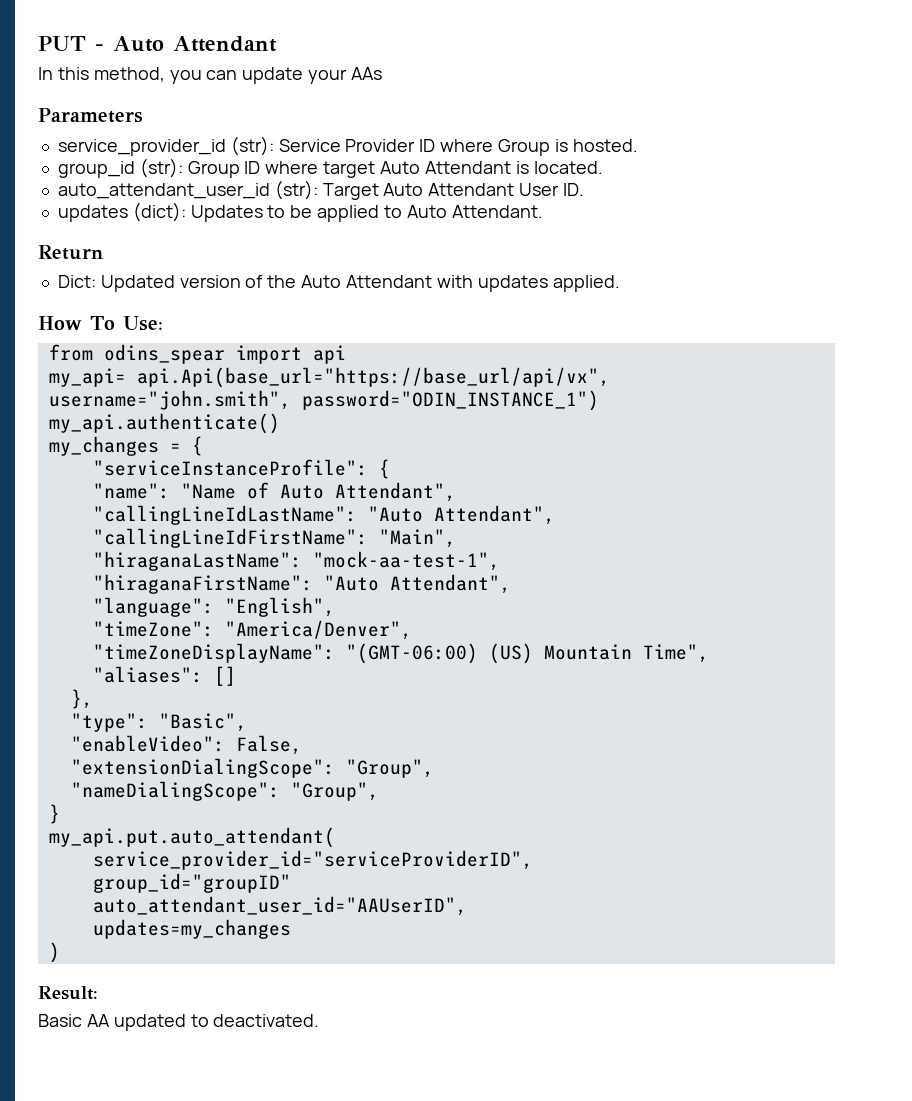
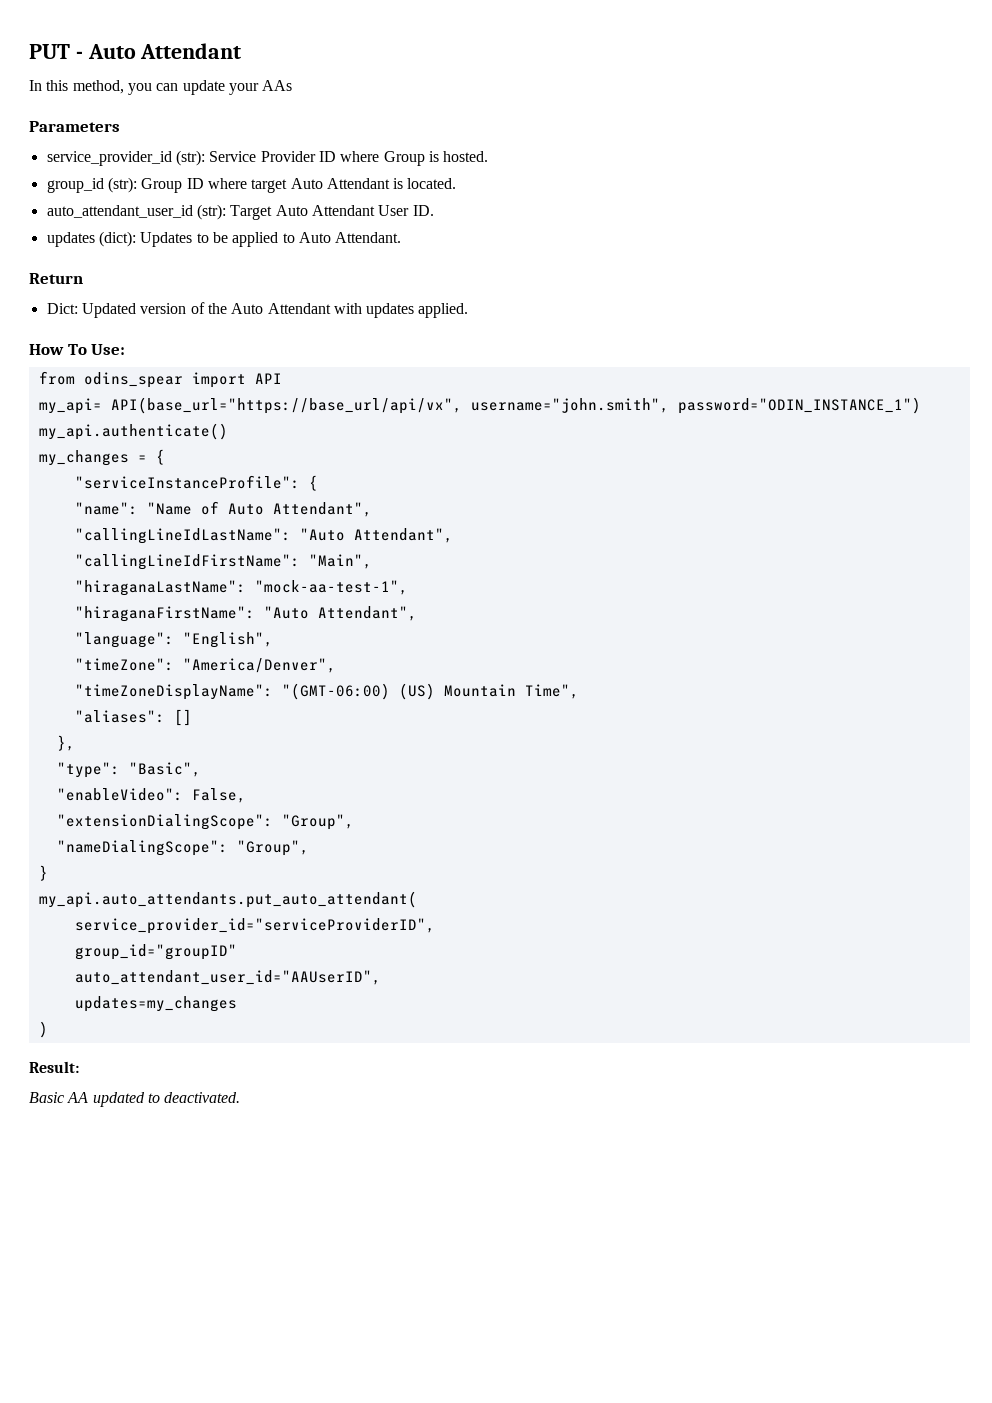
[312,345,346,364] api -> [254,373,282,384] API
[136,367,610,388] api.Api(base_url="https://base_url/api/vx", -> [110,397,462,414] API(base_url="https://base_url/api/vx",
[48,827,335,848] my_api.put.auto_attendant( -> [38,891,417,908] my_api.auto_attendants.put_auto_attendant(

